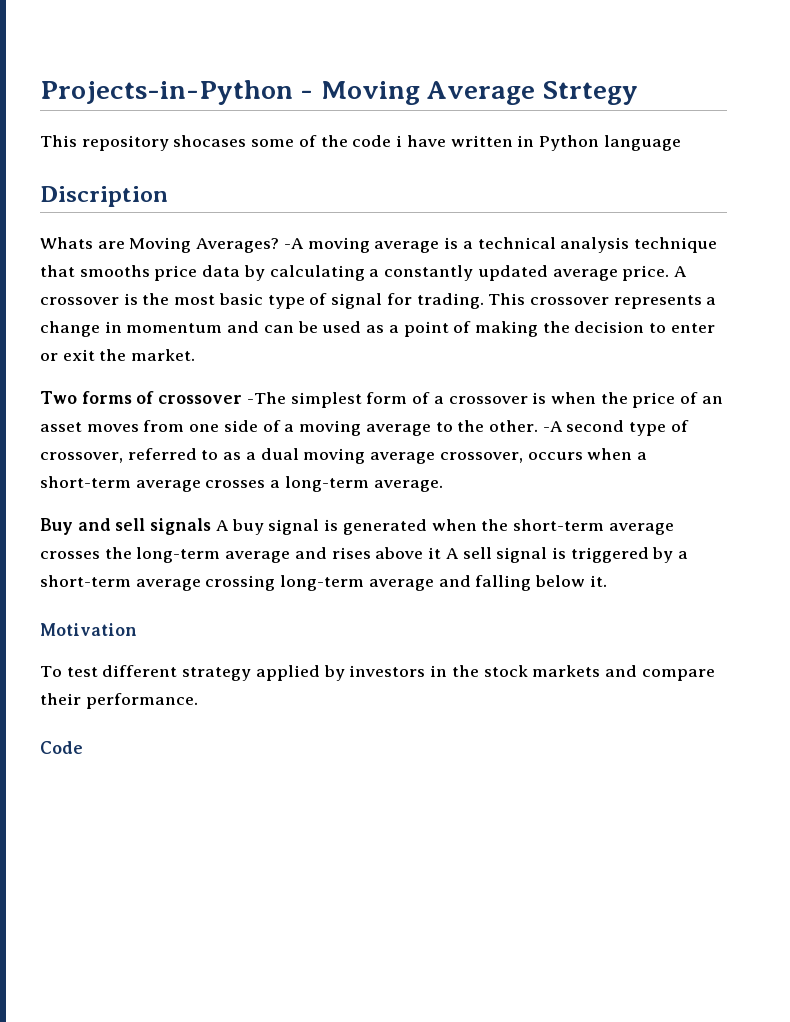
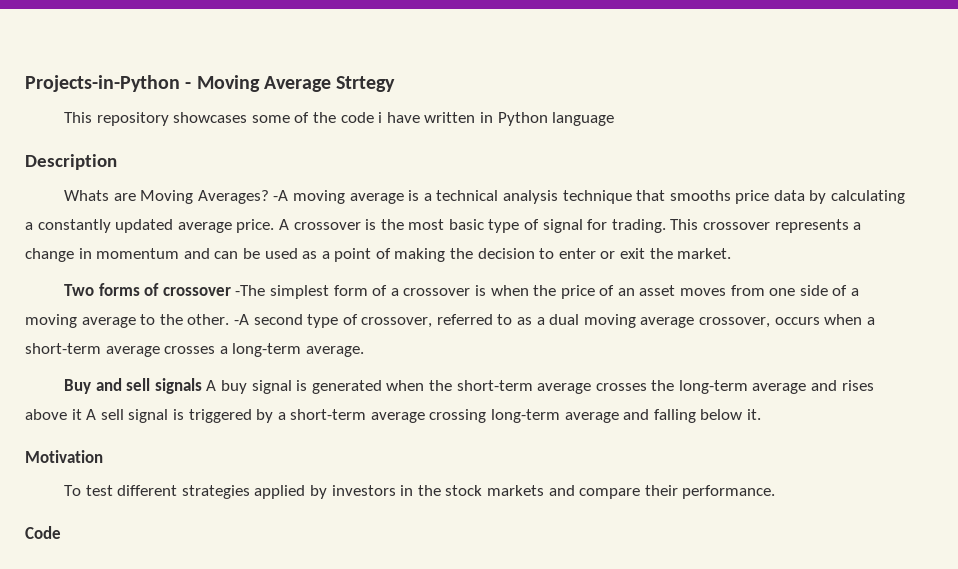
[173,135,247,147] shocases -> [173,112,248,123] showcases
[40,186,168,207] Discription -> [25,154,117,170] Description
[182,667,252,681] strategy -> [181,485,250,499] strategies

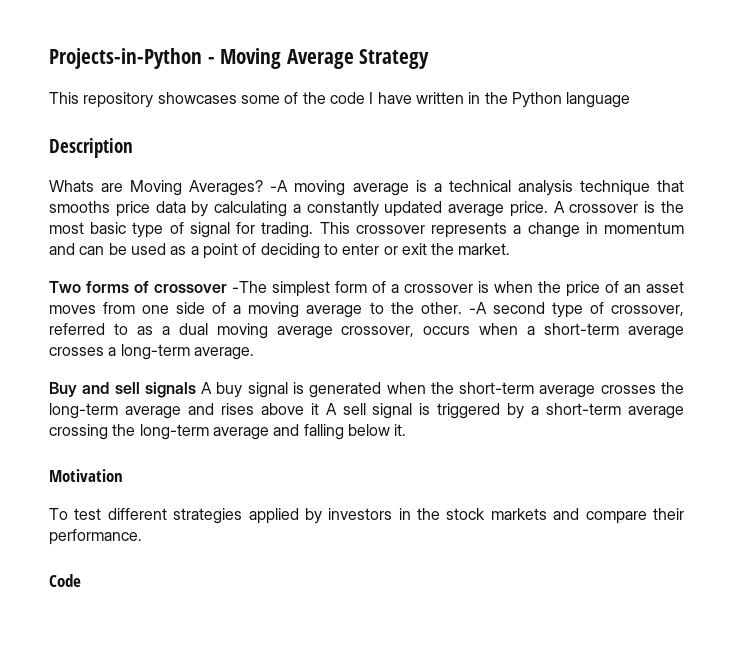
[336,76,396,92] Strtegy -> [359,49,430,69] Strategy
[378,112,383,123] i -> [369,92,374,104] I
(493, 117) none -> [484,92,508,104] the
[394,248,535,262] making the decision -> [260,243,320,259] deciding
(487, 416) none -> [112,424,136,436] the

